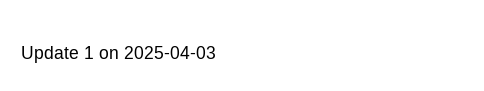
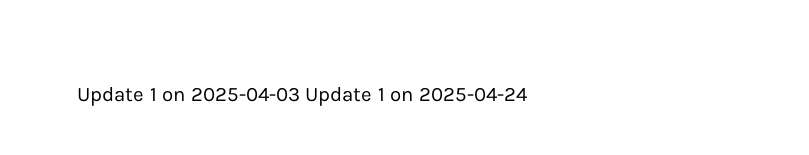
(216, 52) none -> [305,87,527,106] Update 1 on 2025-04-24

